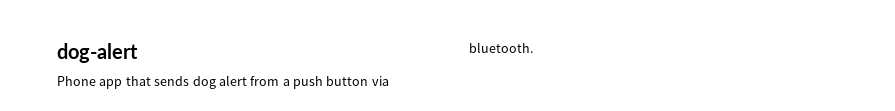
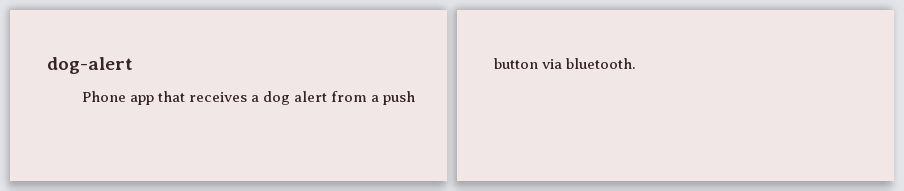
[154,76,190,86] sends -> [189,92,260,102] receives a

